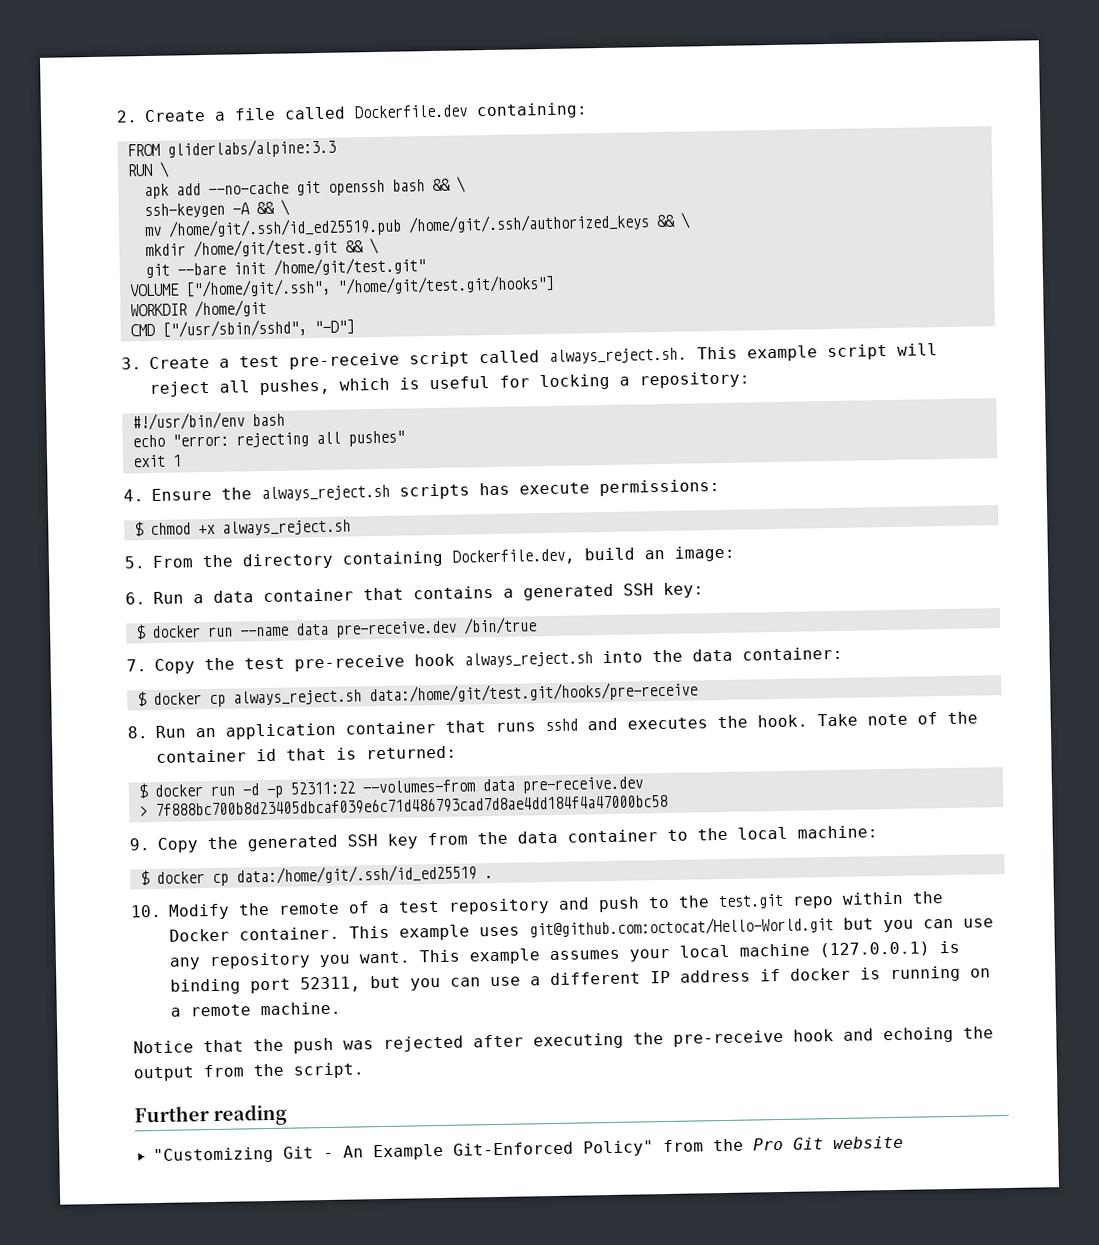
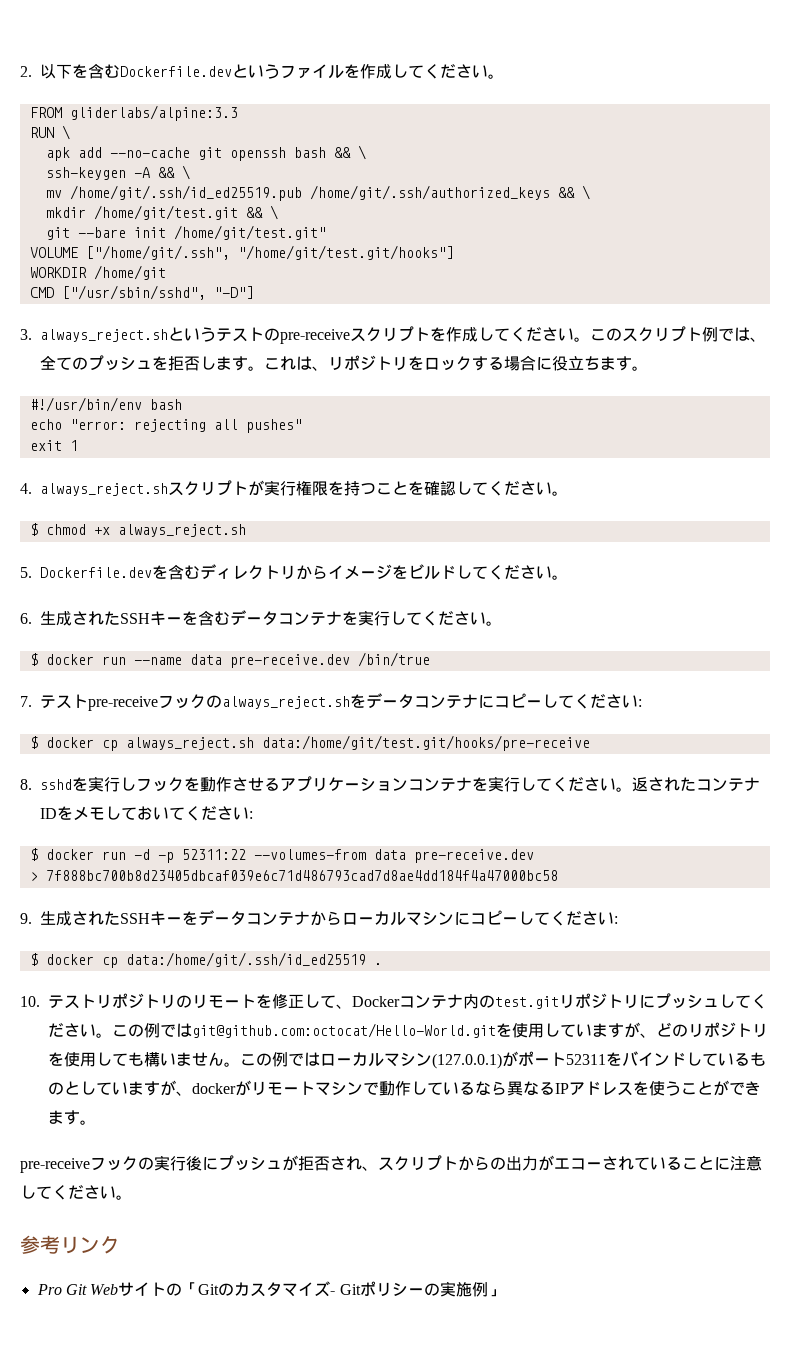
[144,102,588,123] Create a file called Dockerfile.dev containing: -> [40,64,504,79] 以下を含むDockerfile.devというファイルを作成してください。
[149,343,938,370] [149,371,750,398] Create a test pre-receive script called always_reject.sh. This example script will reject all pushes, which is useful for locking a repository: -> [40,326,766,344] [40,355,648,371] always_reject.shというテストのpre-receiveスクリプトを作成してください。このスクリプト例では、全てのプッシュを拒否します。これは、リポジトリをロックする場合に役立ちます。
[151,478,720,502] Ensure the always_reject.sh scripts has execute permissions: -> [40,480,568,496] always_reject.shスクリプトが実行権限を持つことを確認してください。
[152,545,735,570] [125,582,704,605] From the directory containing Dockerfile.dev, build an image: // 6. Run a data container that contains a generated SSH key: -> [40,564,568,580] [20,610,502,626] Dockerfile.devを含むディレクトリからイメージをビルドしてください。 // 6.生成されたSSHキーを含むデータコンテナを実行してください。
[154,646,843,674] Copy the test pre-receive hook always_reject.sh into the data container: -> [40,693,642,711] テストpre-receiveフックのalways_reject.shをデータコンテナにコピーしてください:
[155,711,978,740] [156,745,457,763] Run an application container that runs sshd and executes the hook. Take note of the container id that is returned: -> [40,776,760,792] [40,806,253,821] sshdを実行しフックを動作させるアプリケーションコンテナを実行してください。返されたコンテナIDをメモしておいてください:
[157,825,878,853] Copy the generated SSH key from the data container to the local machine: -> [40,910,618,926] 生成されたSSHキーをデータコンテナからローカルマシンにコピーしてください:
[168,891,944,920] [169,916,994,942] [169,940,960,970] [170,965,991,995] [170,1001,341,1017] [133,1026,994,1054] [133,1062,364,1082] [134,1104,287,1126] [152,1135,904,1165] Modify the remote of a test repository and push to the test.git repo within the Docker container. This example uses git@github.com:octocat/Hello-World.git but you can use any repository you want. This example assumes your local machine (127.0.0.1) is binding port 52311, but you can use a different IP address if docker is running on a remote machine. // Notice that the push was rejected after executing the pre-receive hook and echoing the output from the script. // Further reading // "Customizing Git - An Example Git-Enforced Policy" from the Pro Git website -> [48,993,767,1009] [48,1022,768,1038] [48,1051,766,1069] [48,1080,761,1096] [48,1110,96,1125] [20,1155,762,1173] [20,1185,132,1200] [20,1235,120,1254] [36,1281,504,1297] テストリポジトリのリモートを修正して、Dockerコンテナ内のtest.gitリポジトリにプッシュしてください。この例ではgit@github.com:octocat/Hello-World.gitを使用していますが、どのリポジトリを使用しても構いません。この例ではローカルマシン(127.0.0.1)がポート52311をバインドしているものとしていますが、dockerがリモートマシンで動作しているなら異なるIPアドレスを使うことができます。 // pre-receiveフックの実行後にプッシュが拒否され、スクリプトからの出力がエコーされていることに注意してください。 // 参考リンク // Pro Git Webサイトの「Gitのカスタマイズ- Gitポリシーの実施例」

